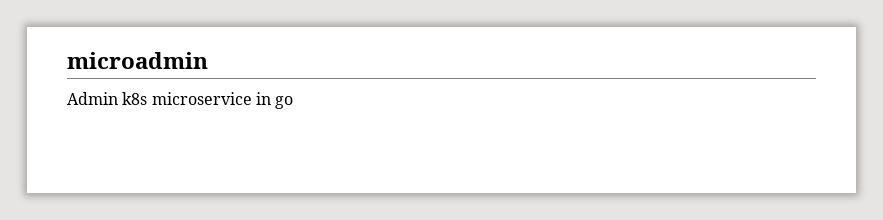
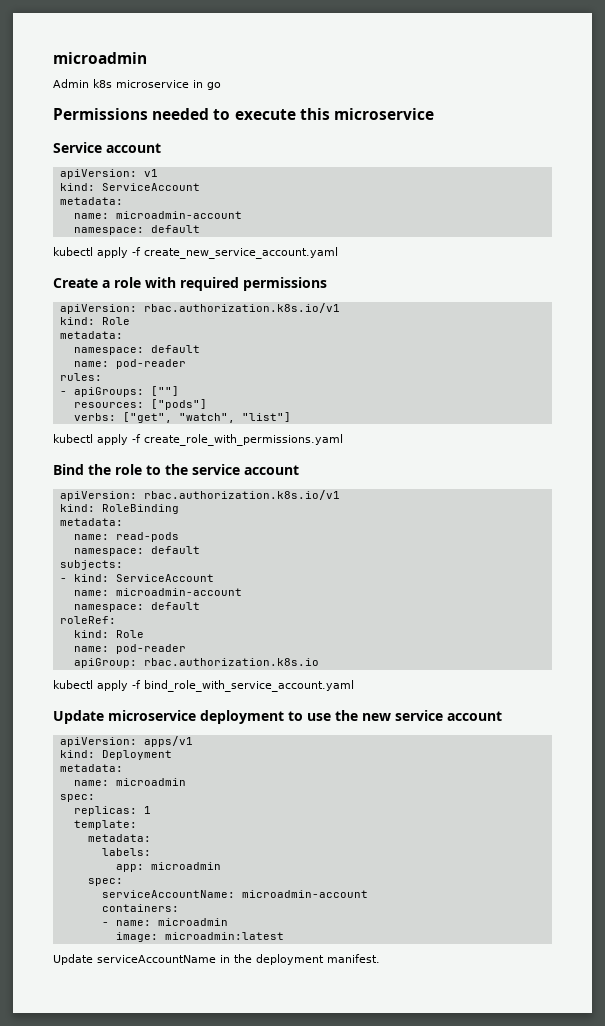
(294, 102) none -> [53,108,434,120] [53,142,161,153] [59,169,158,179] [59,183,200,191] [59,197,123,205] [73,211,242,219] [73,225,200,235] [53,247,338,259] [53,277,327,291] [59,303,340,314] [59,317,130,325] [59,331,123,339] [73,345,200,355] [73,359,186,369] [59,373,102,381] [59,386,179,397] [73,399,207,410] [73,412,291,423] [53,434,343,446] [53,464,299,475] [59,490,340,501] [59,504,179,514] [59,518,123,526] [73,532,179,542] [73,546,200,556] [59,560,123,570] [59,574,214,582] [73,588,242,596] [73,602,200,612] [59,616,116,624] [73,630,144,638] [73,644,186,654] [73,658,319,668] [53,680,354,692] [53,710,502,724] [59,736,193,747] [59,750,172,760] [59,764,123,772] [73,778,186,786] [59,794,95,802] [73,806,151,816] [73,820,137,830] [87,834,151,842] [101,848,151,856] [115,862,221,872] [87,878,123,886] [101,890,368,898] [101,904,179,912] [101,918,228,926] [115,932,284,942] [53,954,380,965] // Permissions needed to execute this microservice // Service account // apiVersion: v1 // kind: ServiceAccount // metadata: // name: microadmin-account // namespace: default // kubectl apply -f create_new_service_account.yaml // Create a role with required permissions // apiVersion: rbac.authorization.k8s.io/v1 // kind: Role // metadata: // namespace: default // name: pod-reader // rules: // - apiGroups: [""] // resources: ["pods"] // verbs: ["get", "watch", "list"] // kubectl apply -f create_role_with_permissions.yaml // Bind the role to the service account // apiVersion: rbac.authorization.k8s.io/v1 // kind: RoleBinding // metadata: // name: read-pods // namespace: default // subjects: // - kind: ServiceAccount // name: microadmin-account // namespace: default // roleRef: // kind: Role // name: pod-reader // apiGroup: rbac.authorization.k8s.io // kubectl apply -f bind_role_with_service_account.yaml // Update microservice deployment to use the new service account // apiVersion: apps/v1 // kind: Deployment // metadata: // name: microadmin // spec: // replicas: 1 // template: // metadata: // labels: // app: microadmin // spec: // serviceAccountName: microadmin-account // containers: // - name: microadmin // image: microadmin:latest // Update serviceAccountName in the deployment manifest.

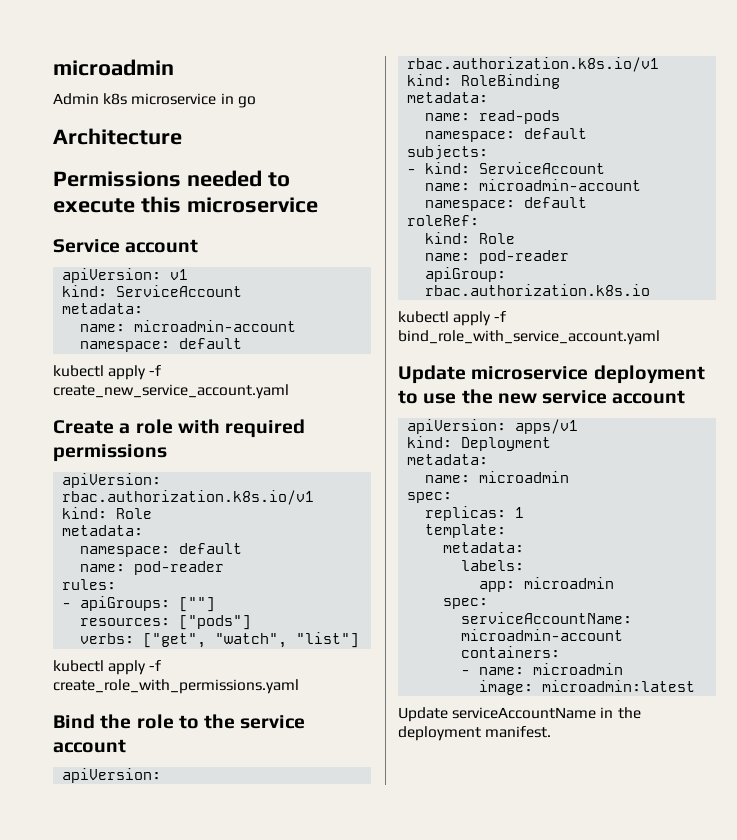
(221, 86) none -> [53,128,182,145] // Architecture

